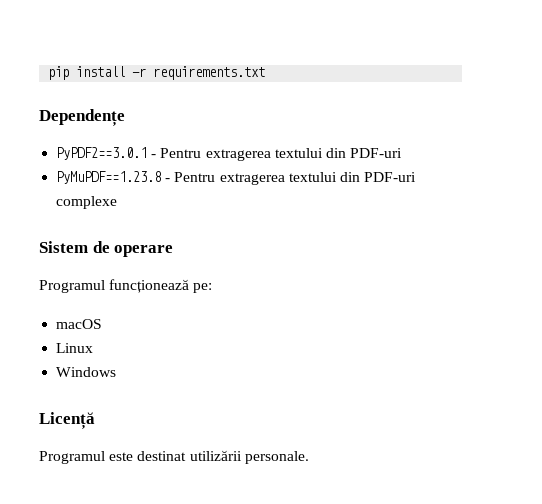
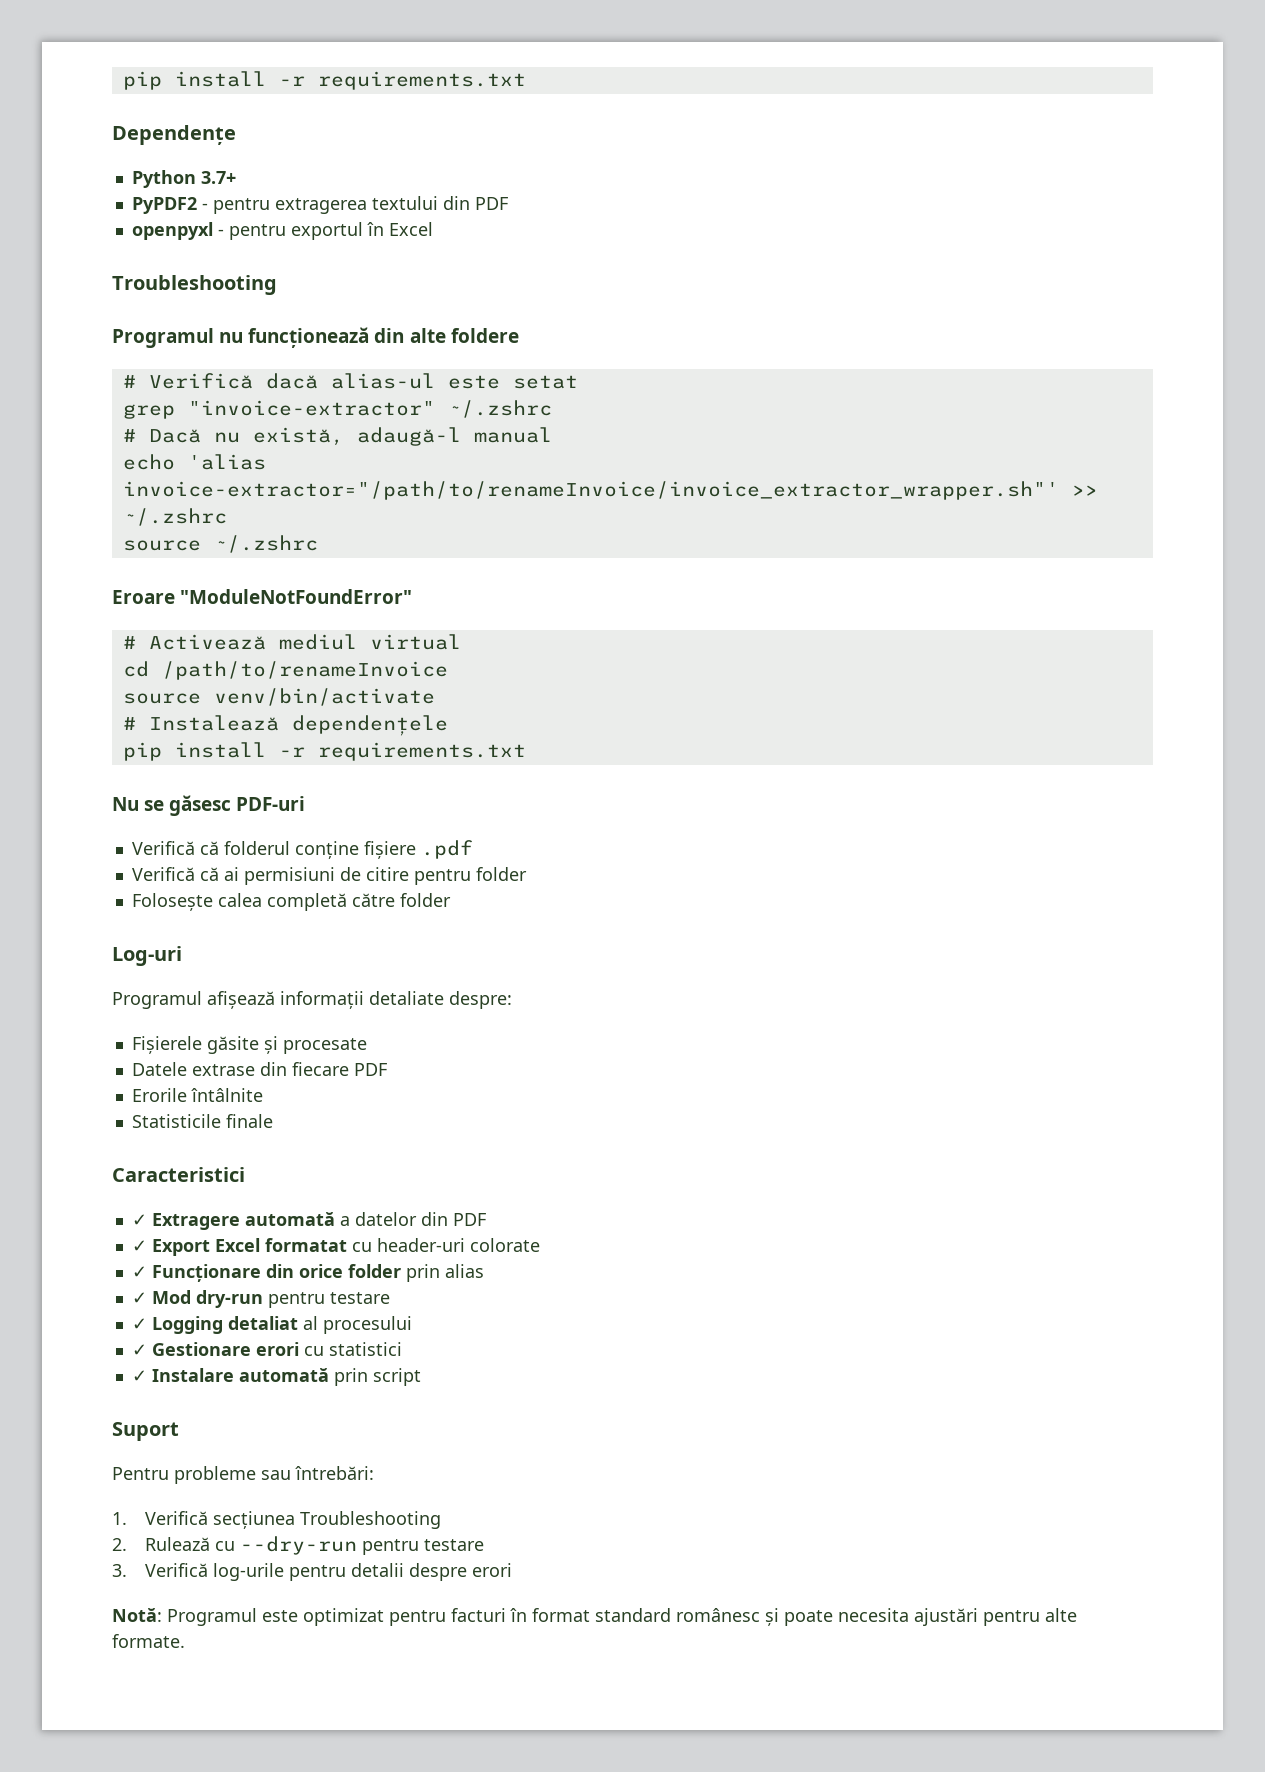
[56,147,403,161] [56,171,417,185] [56,196,118,209] [39,241,174,257] [39,279,213,293] [56,319,103,329] [56,343,94,353] [56,367,117,377] [39,412,95,429] [39,450,309,464] PyPDF2==3.0.1 - Pentru extragerea textului din PDF-uri // PyMuPDF==1.23.8 - Pentru extragerea textului din PDF-uri complexe // Sistem de operare // Programul funcționează pe: // macOS // Linux // Windows // Licență // Programul este destinat utilizării personale. -> [131,170,236,188] [131,196,508,214] [131,222,433,240] [112,275,277,295] [112,327,519,348] [122,373,578,389] [122,400,552,419] [122,427,552,446] [122,454,266,470] [122,481,1098,500] [122,508,227,526] [122,535,318,553] [112,589,413,604] [122,634,461,650] [122,661,448,680] [122,688,435,706] [122,715,448,736] [122,742,526,761] [112,795,306,816] [131,840,473,859] [131,867,527,885] [131,893,451,911] [112,946,182,966] [112,991,512,1009] [131,1036,367,1054] [131,1062,387,1076] [131,1088,263,1102] [131,1114,273,1128] [112,1167,245,1182] [131,1212,486,1230] [131,1238,540,1256] [131,1264,484,1282] [131,1290,390,1308] [131,1316,412,1334] [131,1342,402,1356] [131,1368,421,1386] [112,1422,179,1441] [112,1466,374,1484] [112,1511,442,1529] [112,1536,485,1555] [112,1563,513,1581] [112,1608,1077,1626] [112,1634,185,1648] Python 3.7+ // PyPDF2 - pentru extragerea textului din PDF // openpyxl - pentru exportul în Excel // Troubleshooting // Programul nu funcționează din alte foldere // # Verifică dacă alias-ul este setat // grep "invoice-extractor" ~/.zshrc // # Dacă nu există, adaugă-l manual // echo 'alias invoice-extractor="/path/to/renameInvoice/invoice_extractor_wrapper.sh"' >> ~/.zshrc // source ~/.zshrc // Eroare "ModuleNotFoundError" // # Activează mediul virtual // cd /path/to/renameInvoice // source venv/bin/activate // # Instalează dependențele // pip install -r requirements.txt // Nu se găsesc PDF-uri // Verifică că folderul conține fișiere .pdf // Verifică că ai permisiuni de citire pentru folder // Folosește calea completă către folder // Log-uri // Programul afișează informații detaliate despre: // Fișierele găsite și procesate // Datele extrase din fiecare PDF // Erorile întâlnite // Statisticile finale // Caracteristici // ✓ Extragere automată a datelor din PDF // ✓ Export Excel formatat cu header-uri colorate // ✓ Funcționare din orice folder prin alias // ✓ Mod dry-run pentru testare // ✓ Logging detaliat al procesului // ✓ Gestionare erori cu statistici // ✓ Instalare automată prin script // Suport // Pentru probleme sau întrebări: // 1. Verifică secțiunea Troubleshooting // 2. Rulează cu --dry-run pentru testare // 3. Verifică log-urile pentru detalii despre erori // Notă: Programul este optimizat pentru facturi în format standard românesc și poate necesita ajustări pentru alte formate.

